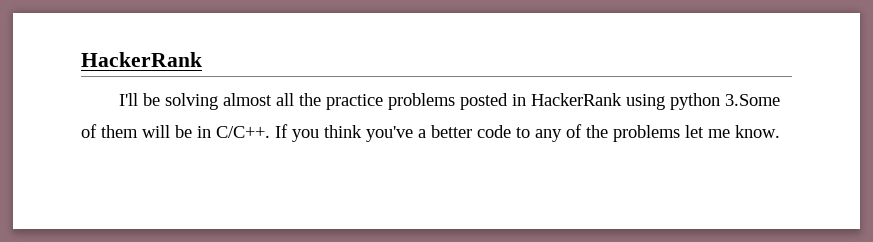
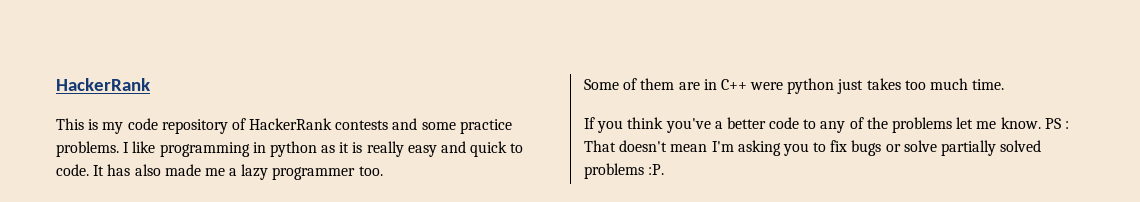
[118,93,780,110] [81,124,270,138] I'll be solving almost all the practice problems posted in HackerRank using python 3.Some of them will be in C/C++. -> [56,118,512,134] [56,141,524,157] [56,164,383,180] [584,78,1005,94] This is my code repository of HackerRank contests and some practice problems. I like programming in python as it is really easy and quick to code. It has also made me a lazy programmer too. // Some of them are in C++ were python just takes too much time. //
(780, 131) none -> [1044,118,1069,129] [584,140,1042,156] [584,163,665,179] PS : That doesn't mean I'm asking you to fix bugs or solve partially solved problems :P.

